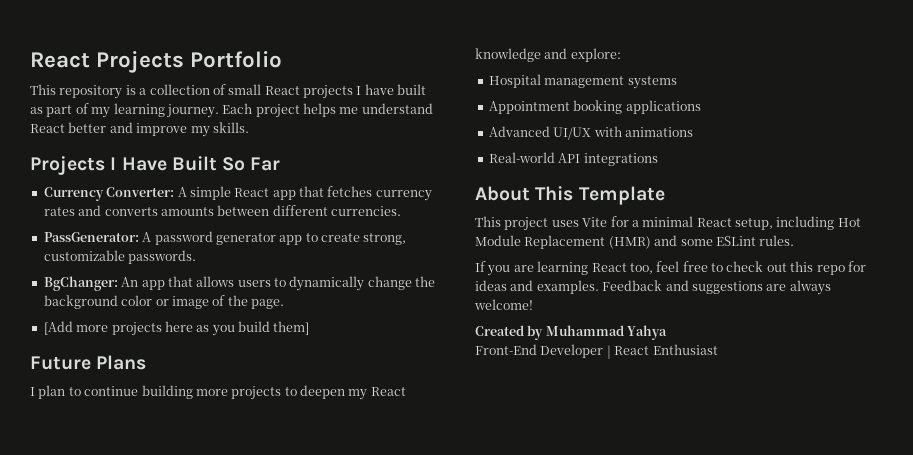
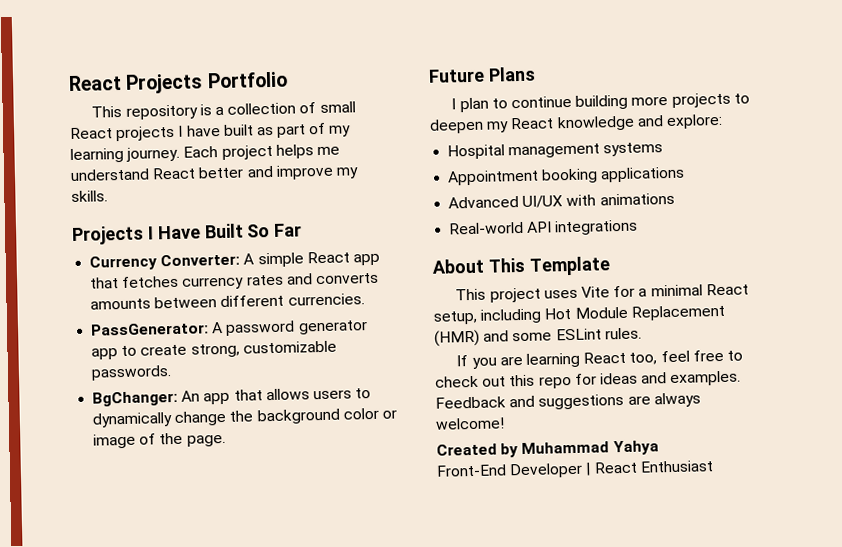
[43,321,310,336] // [Add more projects here as you build them] -> (226, 440) none

